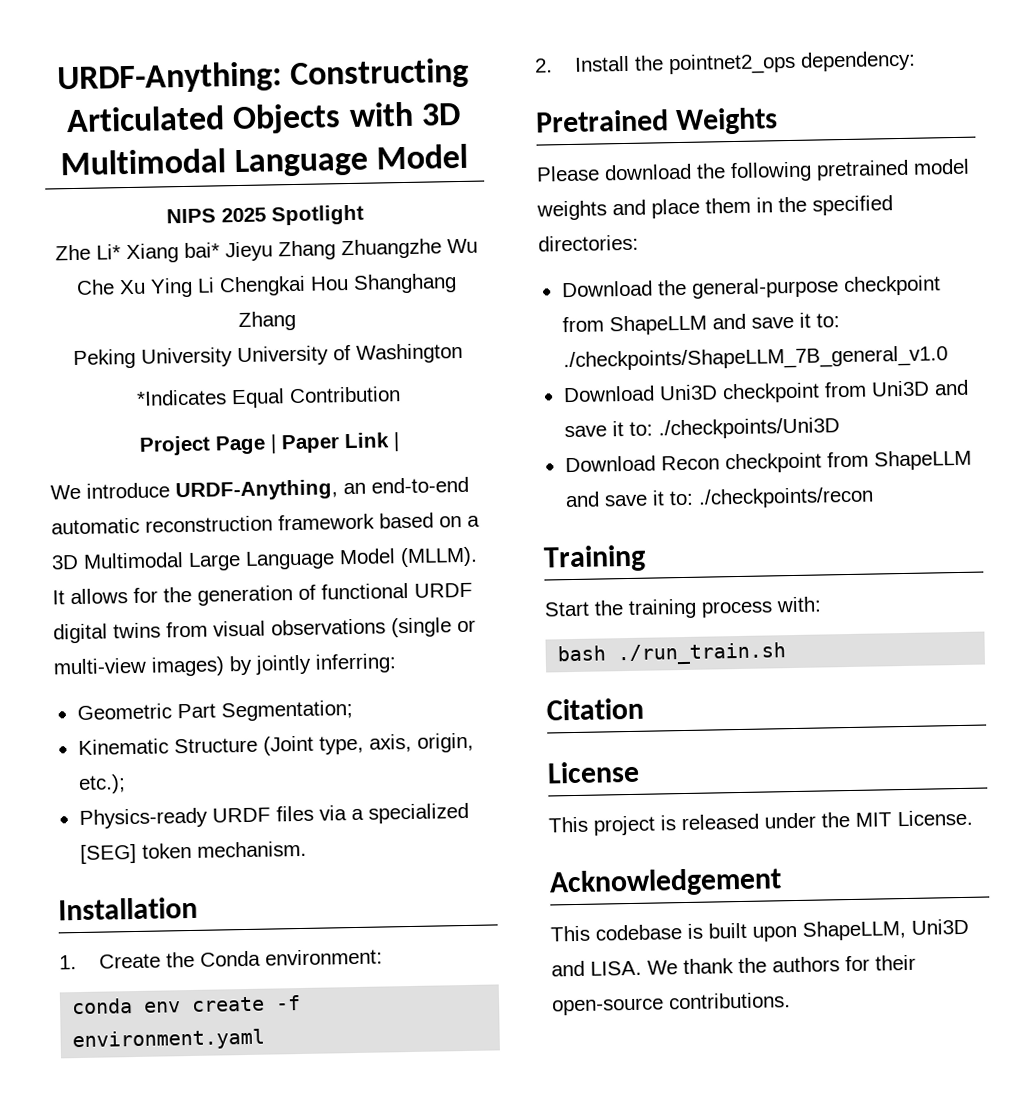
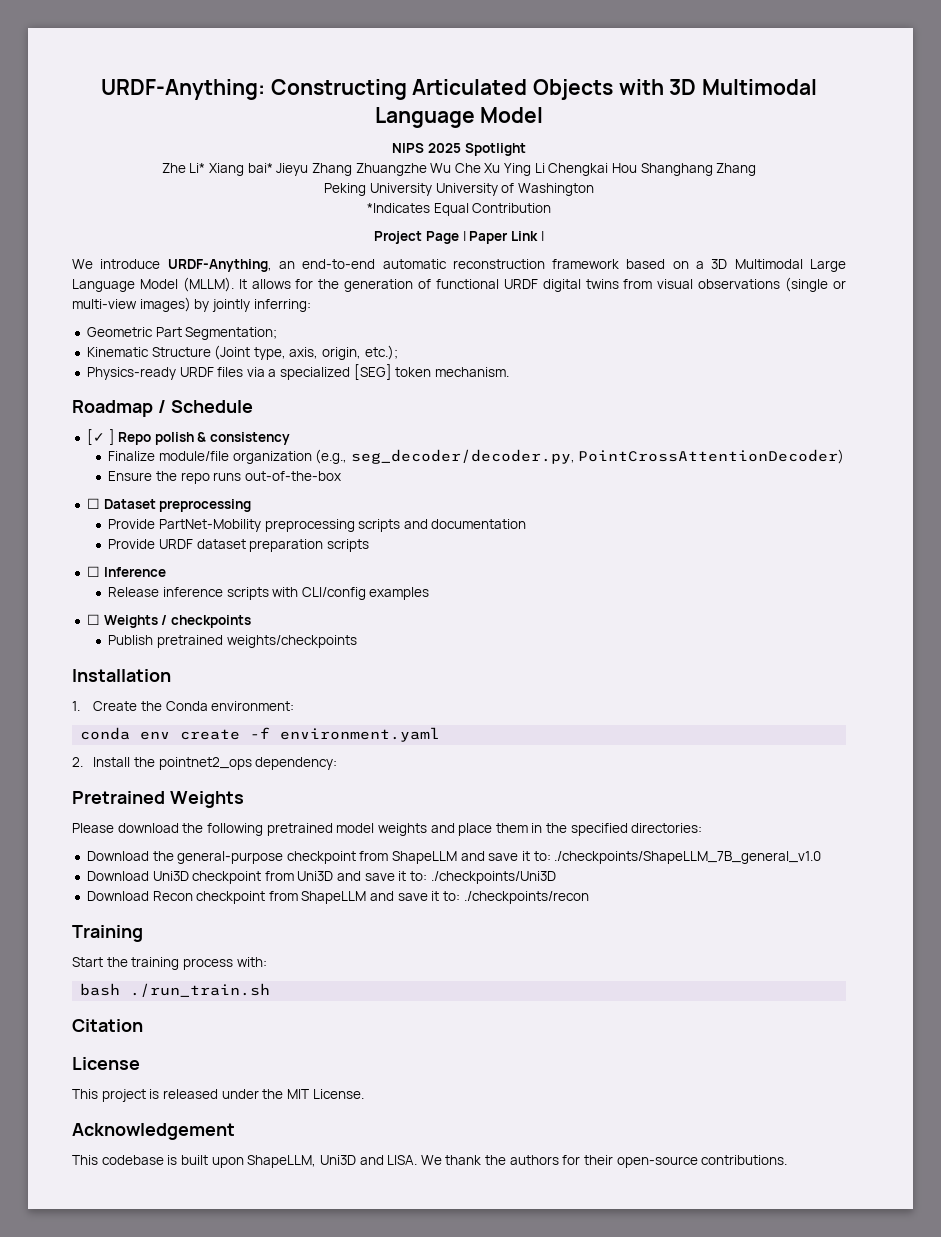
(307, 849) none -> [72,400,253,417] [86,429,291,445] [108,449,845,464] [108,471,341,484] [86,498,252,512] [108,519,527,532] [108,539,369,552] [86,566,166,577] [108,587,430,600] [86,614,251,628] [108,635,357,648] // Roadmap / Schedule // [✓ ] Repo polish & consistency // Finalize module/file organization (e.g., seg_decoder/decoder.py, PointCrossAttentionDecoder) // Ensure the repo runs out-of-the-box // ☐ Dataset preprocessing // Provide PartNet-Mobility preprocessing scripts and documentation // Provide URDF dataset preparation scripts // ☐ Inference // Release inference scripts with CLI/config examples // ☐ Weights / checkpoints // Publish pretrained weights/checkpoints

